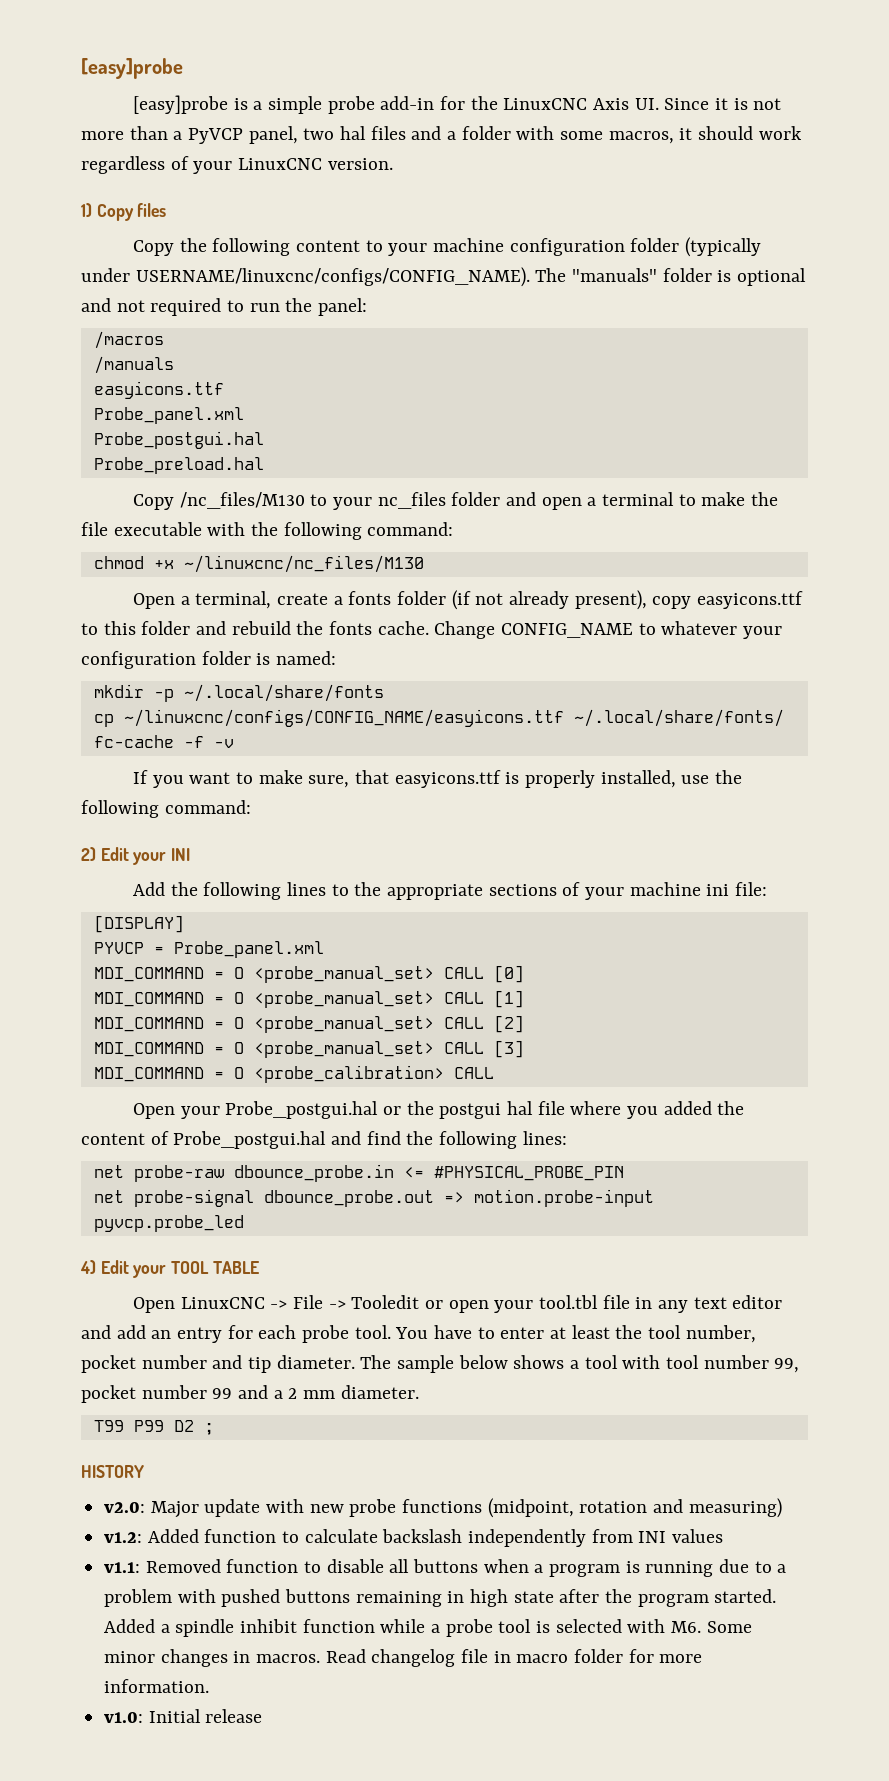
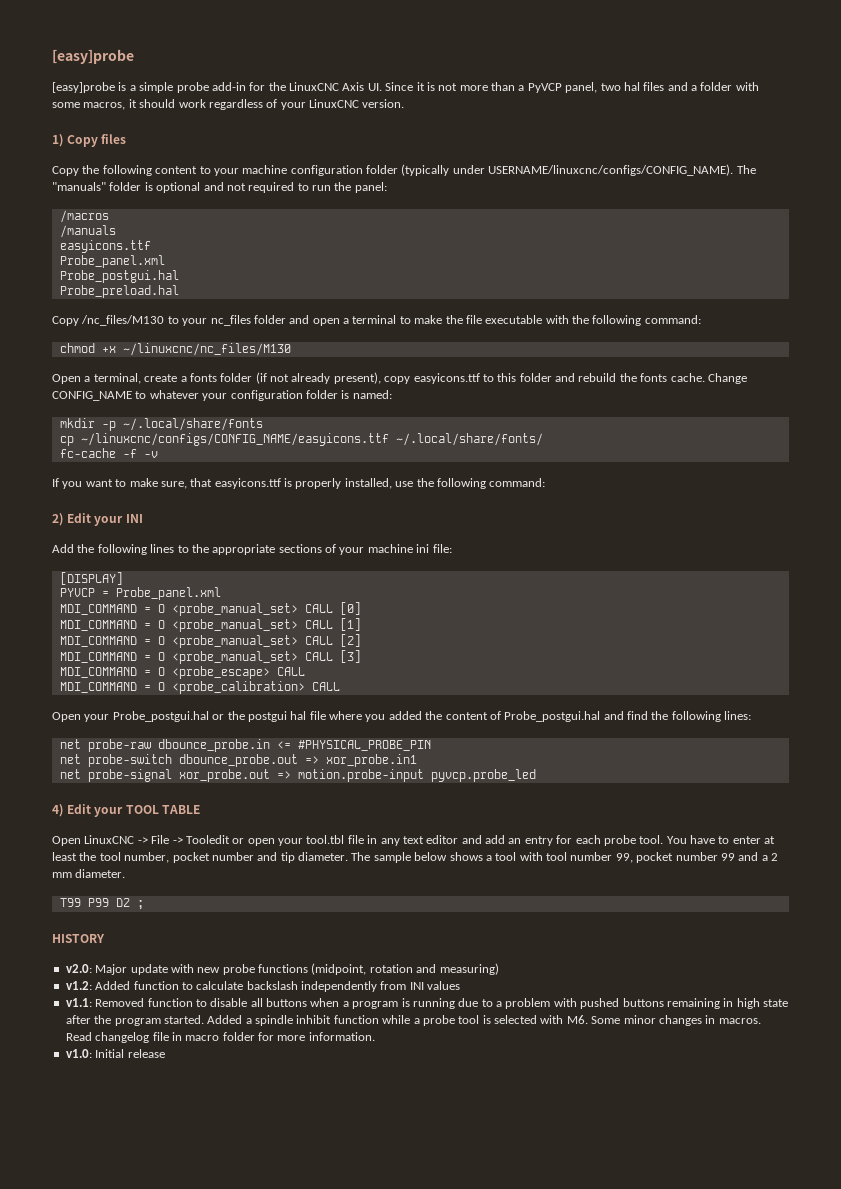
(524, 1049) none -> [59,666,305,679] // MDI_COMMAND = O <probe_escape> CALL
(624, 1173) none -> [59,754,417,767] // net probe-switch dbounce_probe.out => xor_probe.in1
[263,1190,434,1207] dbounce_probe.out -> [178,769,270,782] xor_probe.out

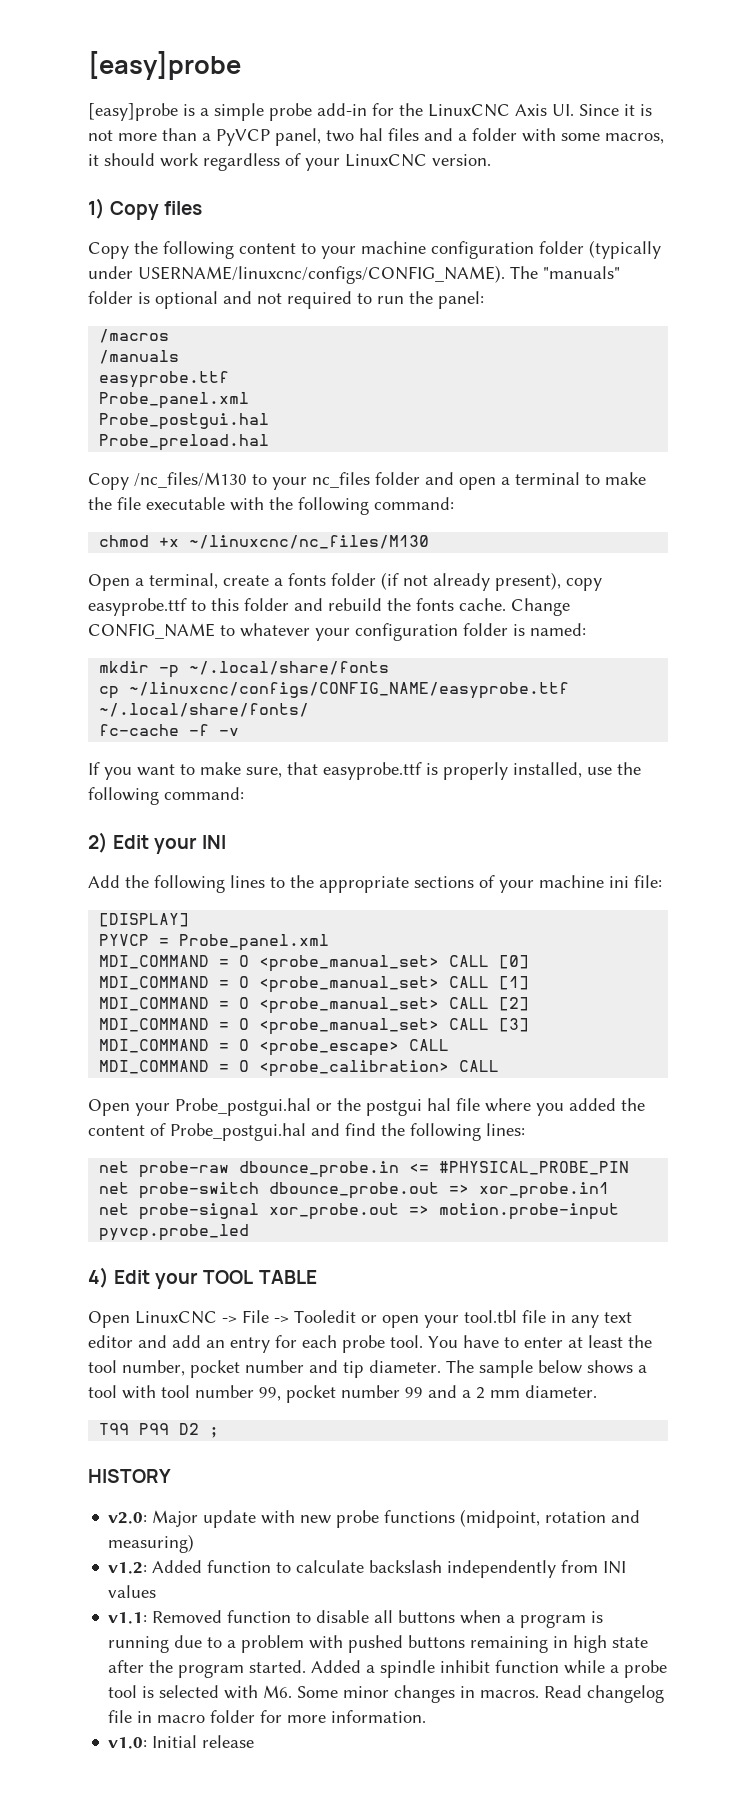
[59,240,151,253] easyicons.ttf -> [99,371,230,388] easyprobe.ttf
[413,373,480,384] easyicons.ttf -> [88,598,187,616] easyprobe.ttf
[80,433,389,446] ~/linuxcnc/configs/CONFIG_NAME/easyicons.ttf -> [129,682,570,699] ~/linuxcnc/configs/CONFIG_NAME/easyprobe.ttf
[214,478,281,489] easyicons.ttf -> [323,762,422,780] easyprobe.ttf

